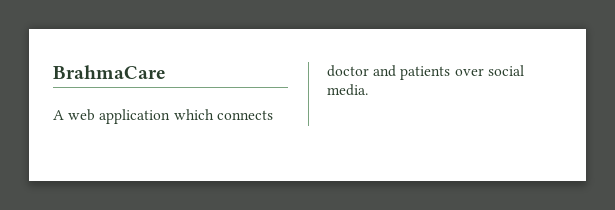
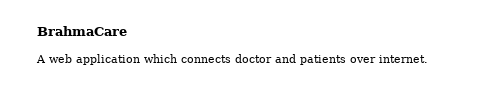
[487,65,524,76] [327,84,368,96] social media. -> [379,55,428,63] internet.

